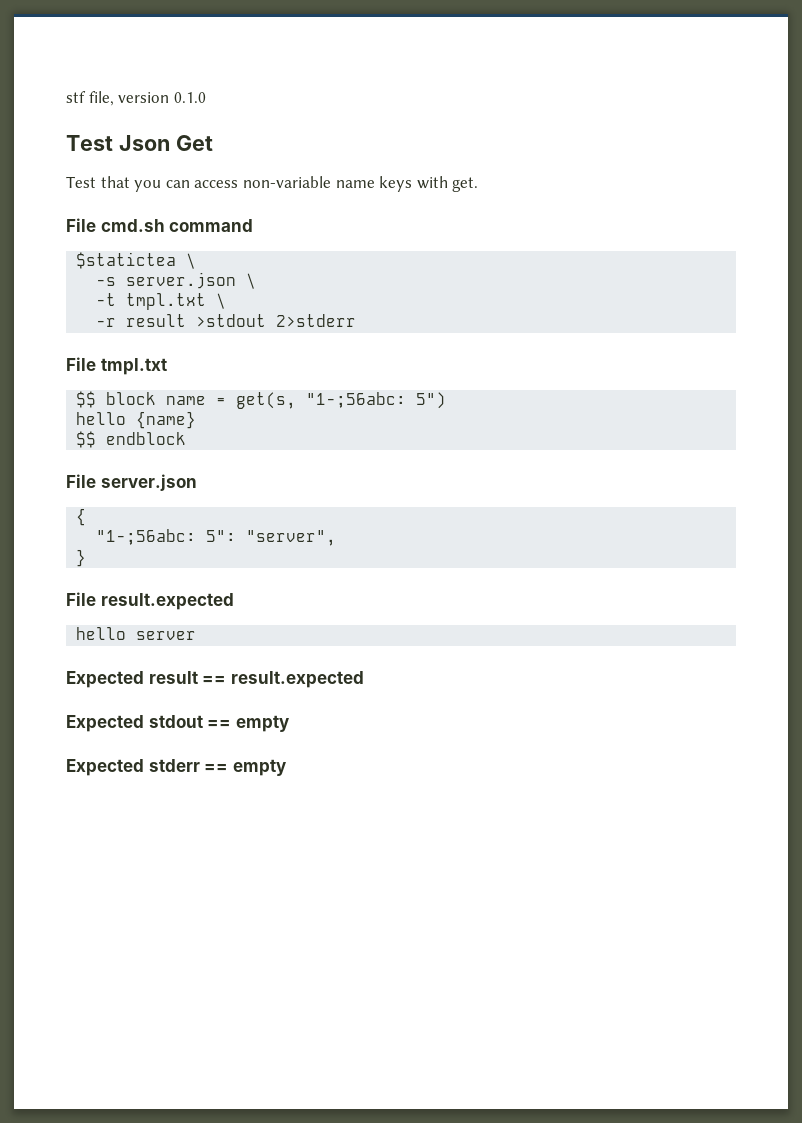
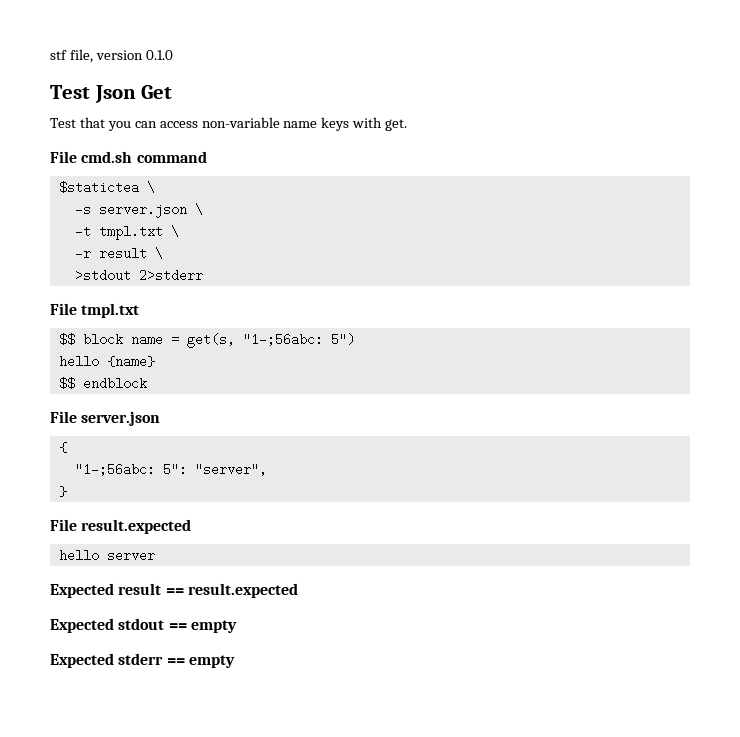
(187, 320) none -> [154,247,163,260] \ //

